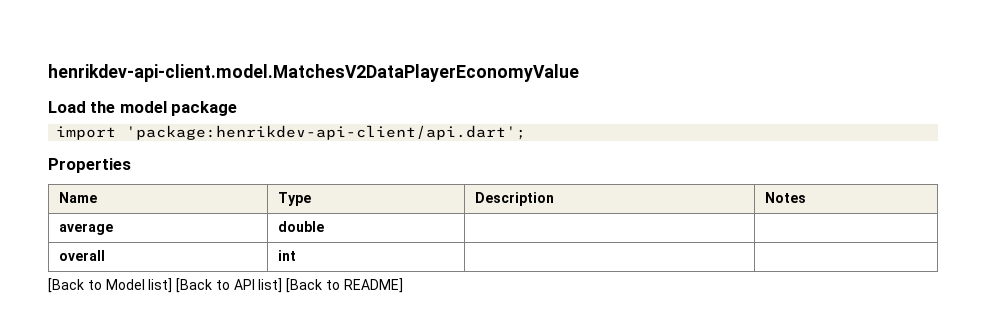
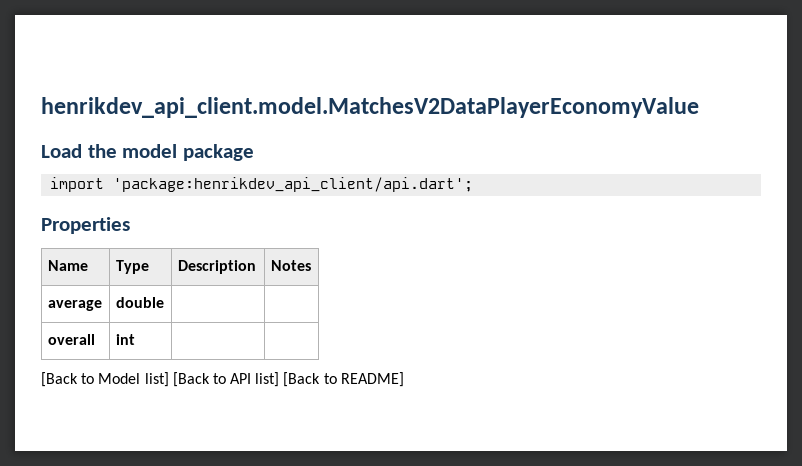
[48,64,579,82] henrikdev-api-client.model.MatchesV2DataPlayerEconomyValue -> [41,97,699,118] henrikdev_api_client.model.MatchesV2DataPlayerEconomyValue
[126,125,527,140] 'package:henrikdev-api-client/api.dart'; -> [113,177,474,192] 'package:henrikdev_api_client/api.dart';

